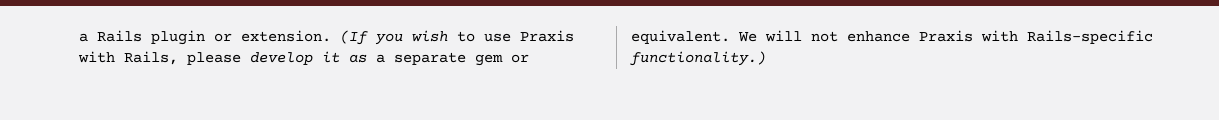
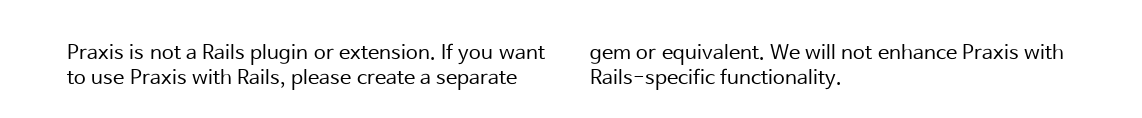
(79, 37) none -> [67,44,181,60] Praxis is not
[340,30,448,45] (If you wish -> [441,43,545,65] If you want
[250,51,367,65] develop it as -> [356,71,415,85] create
[630,51,766,66] functionality.) -> [720,68,843,90] functionality.

